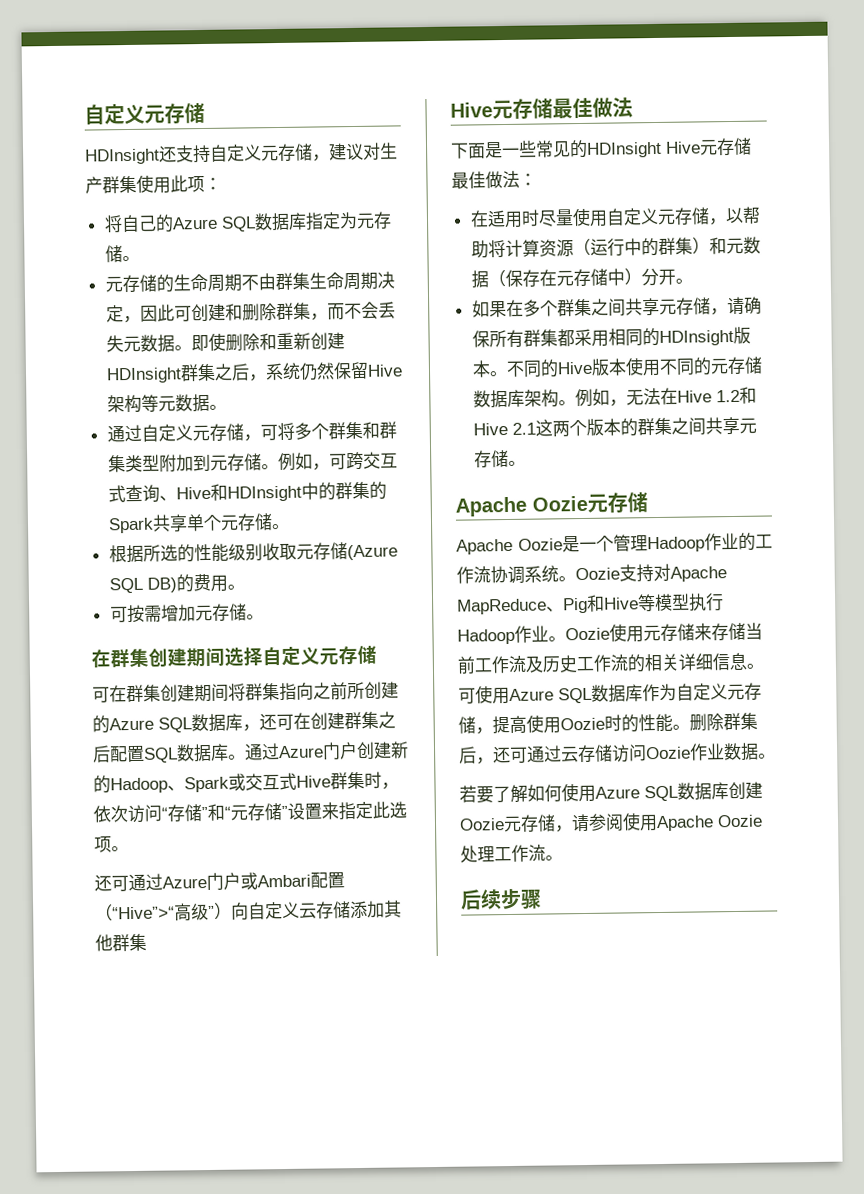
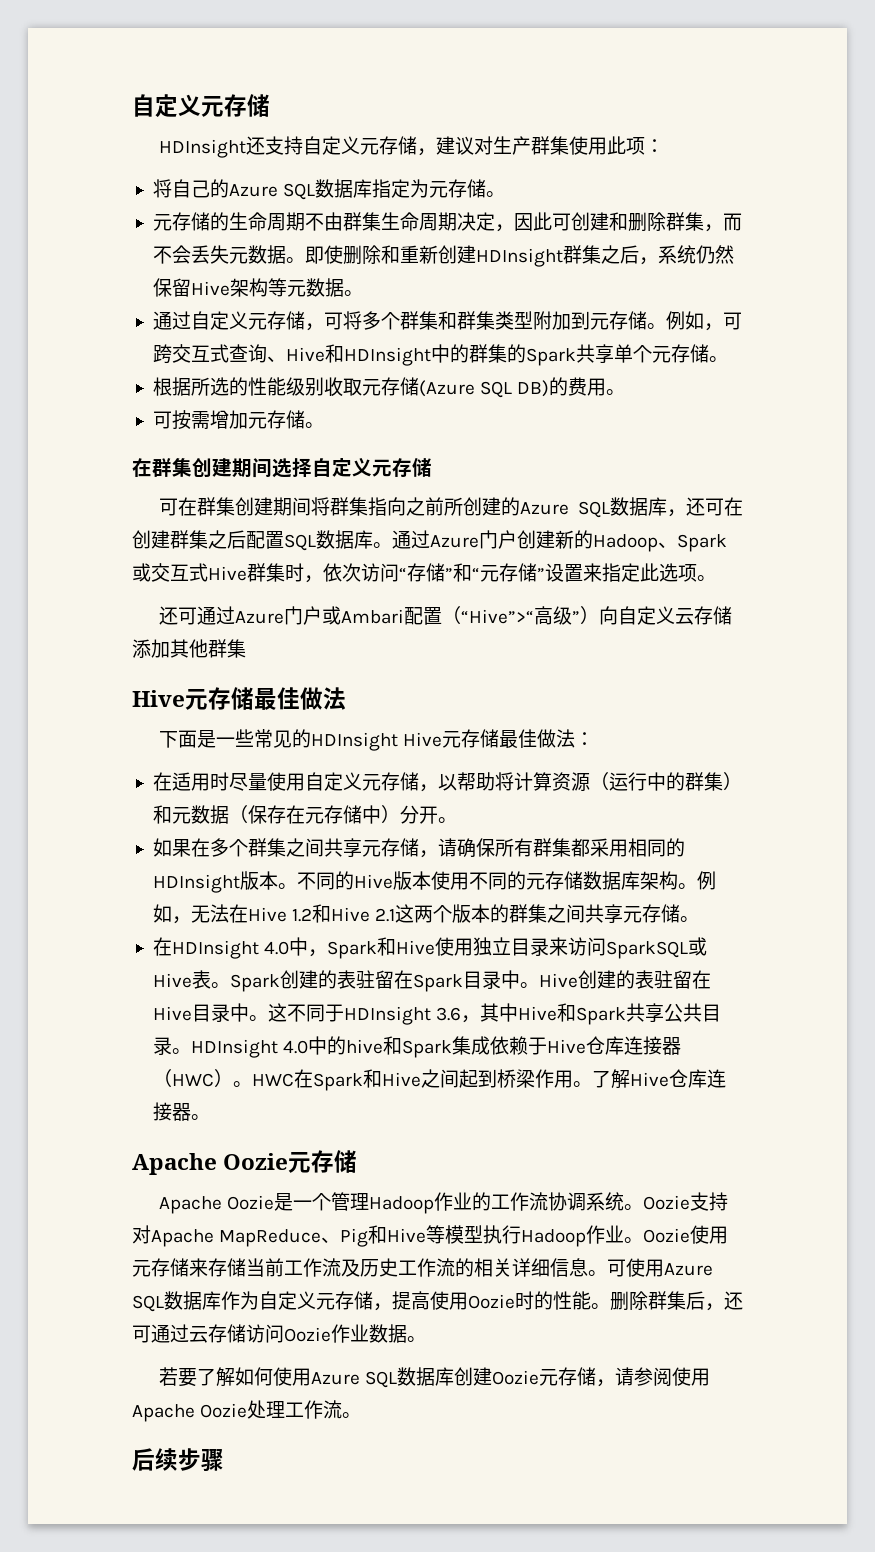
(526, 463) none -> [152,937,708,959] [152,970,711,992] [152,1003,722,1025] [152,1036,682,1058] [152,1069,726,1091] [152,1102,210,1121] // 在HDInsight 4.0中，Spark和Hive使用独立目录来访问SparkSQL或Hive表。Spark创建的表驻留在Spark目录中。Hive创建的表驻留在Hive目录中。这不同于HDInsight 3.6，其中Hive和Spark共享公共目录。HDInsight 4.0中的hive和Spark集成依赖于Hive仓库连接器（HWC）。HWC在Spark和Hive之间起到桥梁作用。了解Hive仓库连接器。

